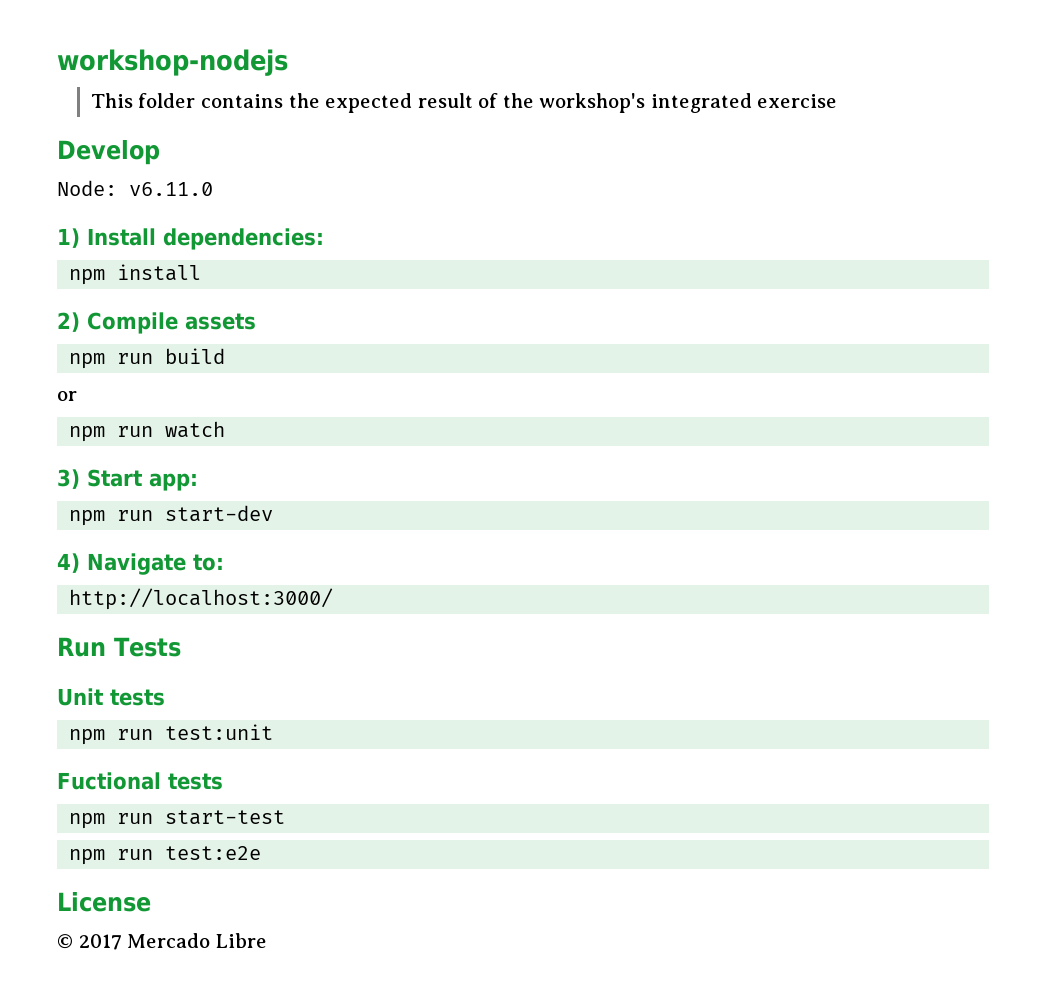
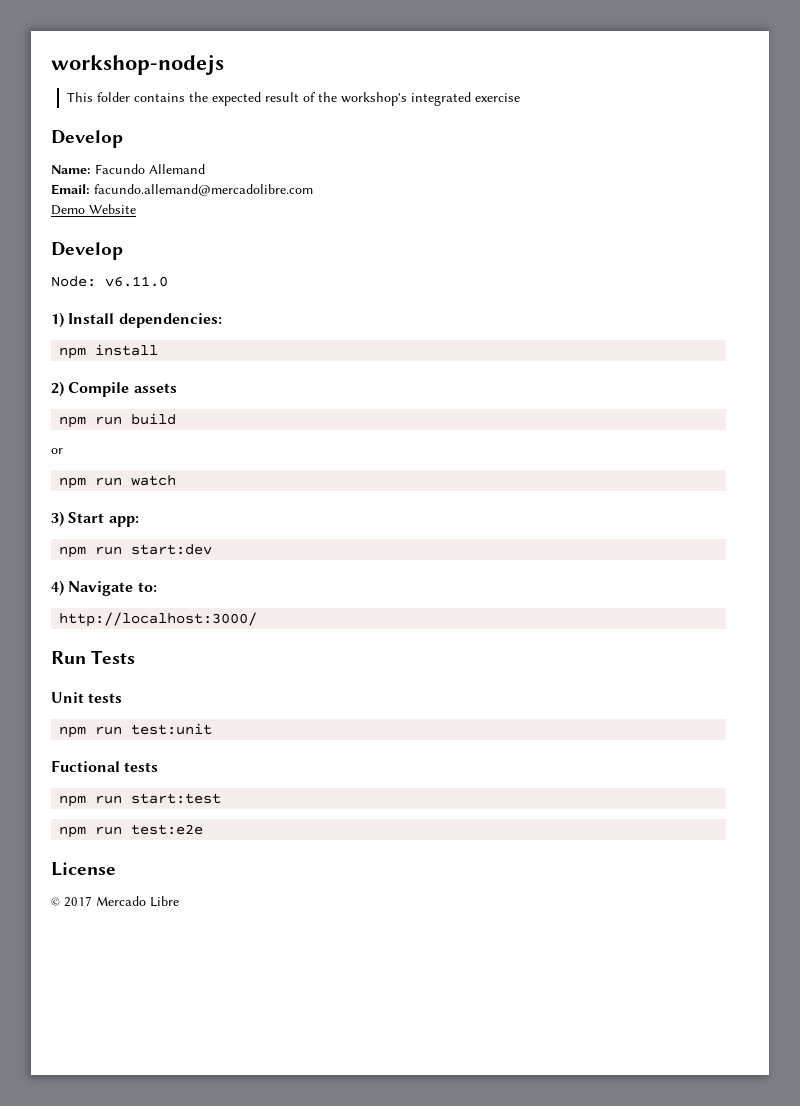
(160, 152) none -> [51,164,205,174] [51,184,313,196] [51,204,136,215] [51,242,123,260] // Name: Facundo Allemand // Email: facundo.allemand@mercadolibre.com // Demo Website // Develop
[165,505,274,522] start-dev -> [131,544,213,555] start:dev
[165,810,286,825] start-test -> [131,793,222,804] start:test

